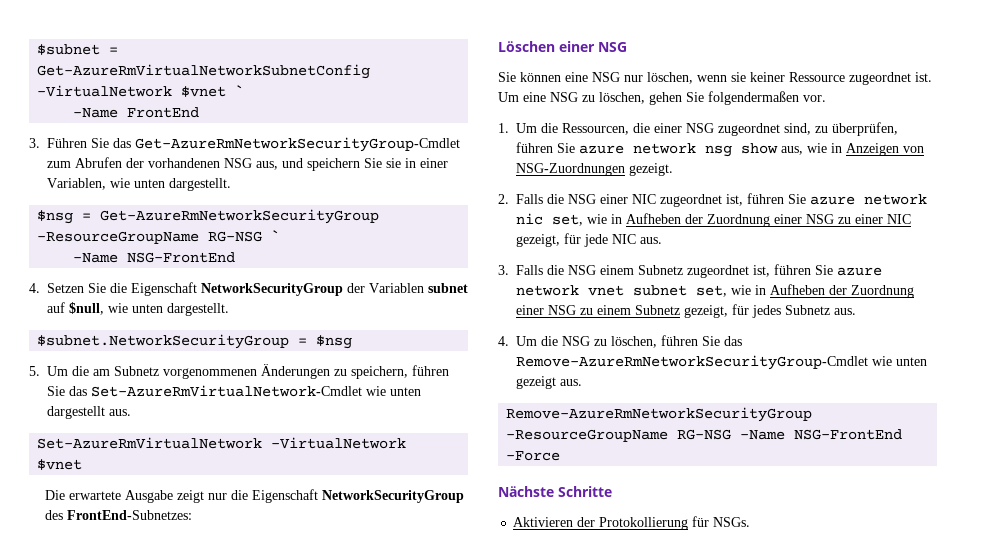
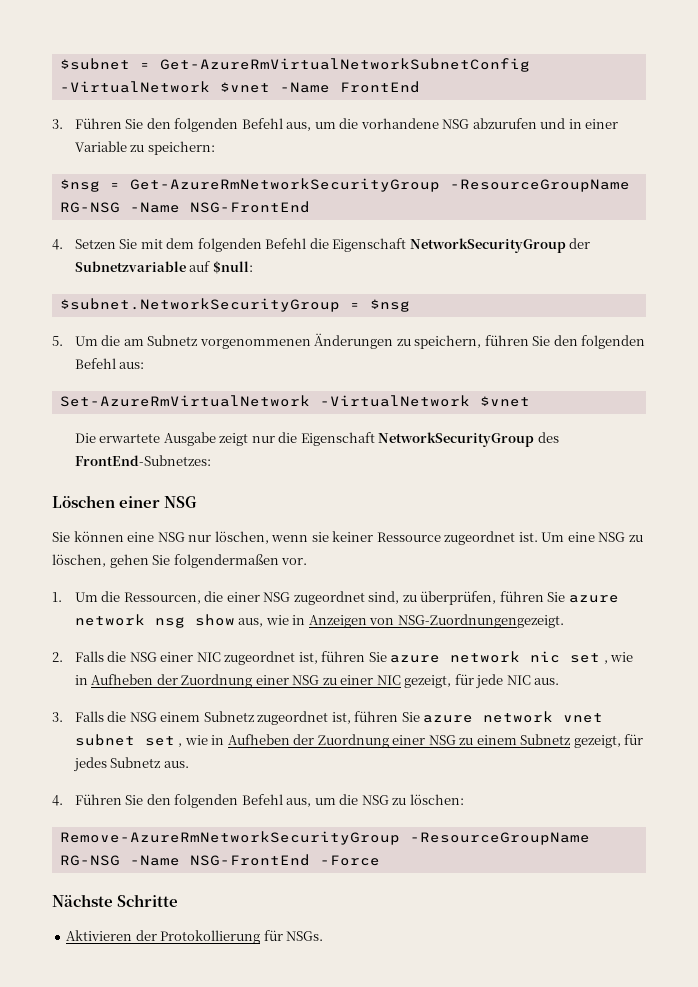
[235,85,245,96] ` // -> (270, 87) none
[113,137,460,152] [47,157,448,171] [47,178,231,191] das Get-AzureRmNetworkSecurityGroup-Cmdlet zum Abrufen der vorhandenen NSG aus, und speichern Sie sie in einer Variablen, wie unten dargestellt. -> [146,118,619,132] [74,141,215,155] den folgenden Befehl aus, um die vorhandene NSG abzurufen und in einer Variable zu speichern:
[271,230,281,241] ` // -> (120, 207) none
[110,282,468,296] [47,302,229,316] die Eigenschaft NetworkSecurityGroup der Variablen subnet auf $null, wie unten dargestellt. -> [140,238,591,253] [74,261,253,274] mit dem folgenden Befehl die Eigenschaft NetworkSecurityGroup der Subnetzvariable auf $null:
[69,385,421,397] [47,406,131,419] das Set-AzureRmVirtualNetwork-Cmdlet wie unten dargestellt aus. -> [553,335,646,349] [74,358,145,369] den folgenden Befehl aus:
[516,163,673,176] NSG-Zuordnungen gezeigt. -> [397,614,564,628] NSG-Zuordnungengezeigt.
[552,214,583,226] set, -> [570,653,608,664] set ,
[696,285,727,297] set, -> [144,736,183,747] set ,
[516,335,742,348] [516,355,927,370] [516,376,582,389] Um die NSG zu löschen, führen Sie das Remove-AzureRmNetworkSecurityGroup-Cmdlet wie unten gezeigt aus. -> [74,794,464,808] Führen Sie den folgenden Befehl aus, um die NSG zu löschen:

